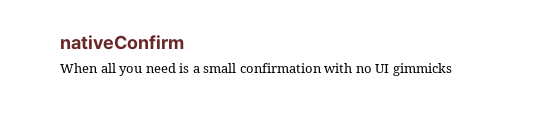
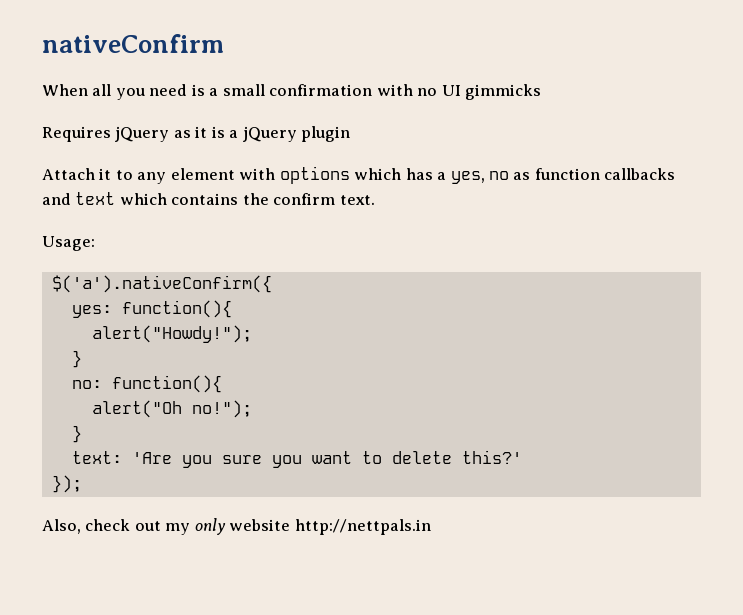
(452, 69) none -> [42,126,351,142] [42,166,676,184] [42,192,375,205] [42,236,95,251] [51,275,272,293] [71,300,232,318] [91,325,252,343] [71,350,82,368] [71,375,222,393] [91,400,252,418] [71,425,82,443] [71,450,522,468] [51,475,82,493] [42,518,431,535] // Requires jQuery as it is a jQuery plugin // Attach it to any element with options which has a yes, no as function callbacks and text which contains the confirm text. // Usage: // $('a').nativeConfirm({ // yes: function(){ // alert("Howdy!"); // } // no: function(){ // alert("Oh no!"); // } // text: 'Are you sure you want to delete this?' // }); // Also, check out my only website http://nettpals.in

